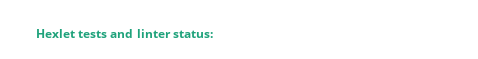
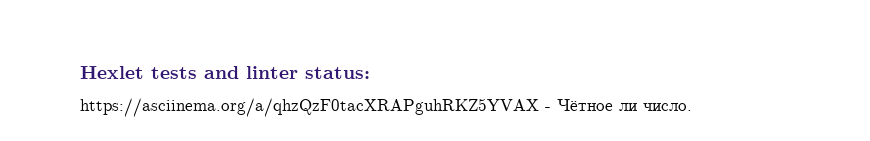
(213, 34) none -> [80,98,692,117] // https://asciinema.org/a/qhzQzF0tacXRAPguhRKZ5YVAX - Чётное ли число.

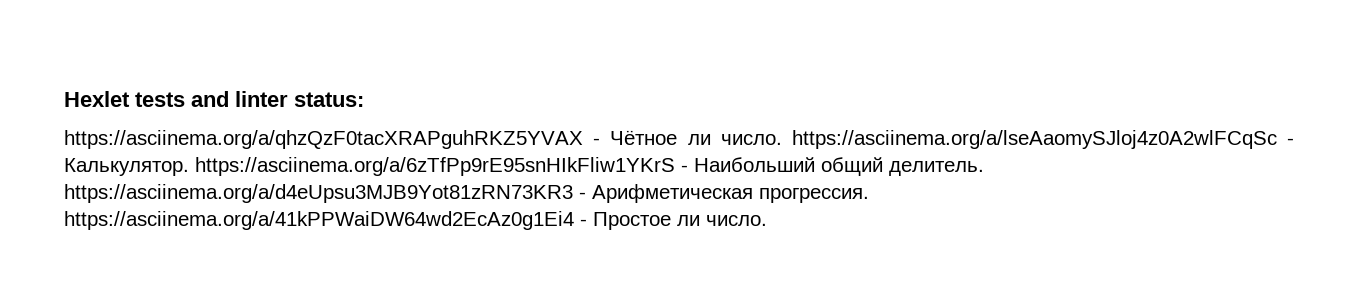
(692, 107) none -> [791,130,1294,149] [64,157,984,176] [64,184,869,203] [64,211,767,230] https://asciinema.org/a/lseAaomySJloj4z0A2wlFCqSc - Калькулятор. https://asciinema.org/a/6zTfPp9rE95snHIkFliw1YKrS - Наибольший общий делитель. https://asciinema.org/a/d4eUpsu3MJB9Yot81zRN73KR3 - Арифметическая прогрессия. https://asciinema.org/a/41kPPWaiDW64wd2EcAz0g1Ei4 - Простое ли число.

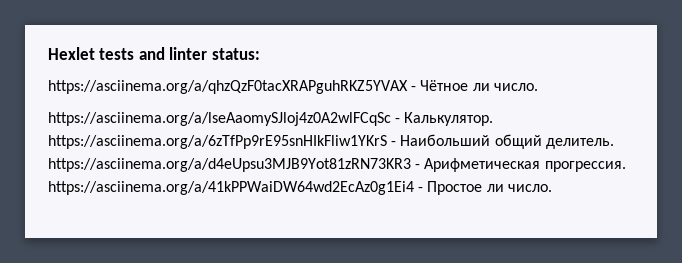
(782, 139) none -> (538, 87) //

